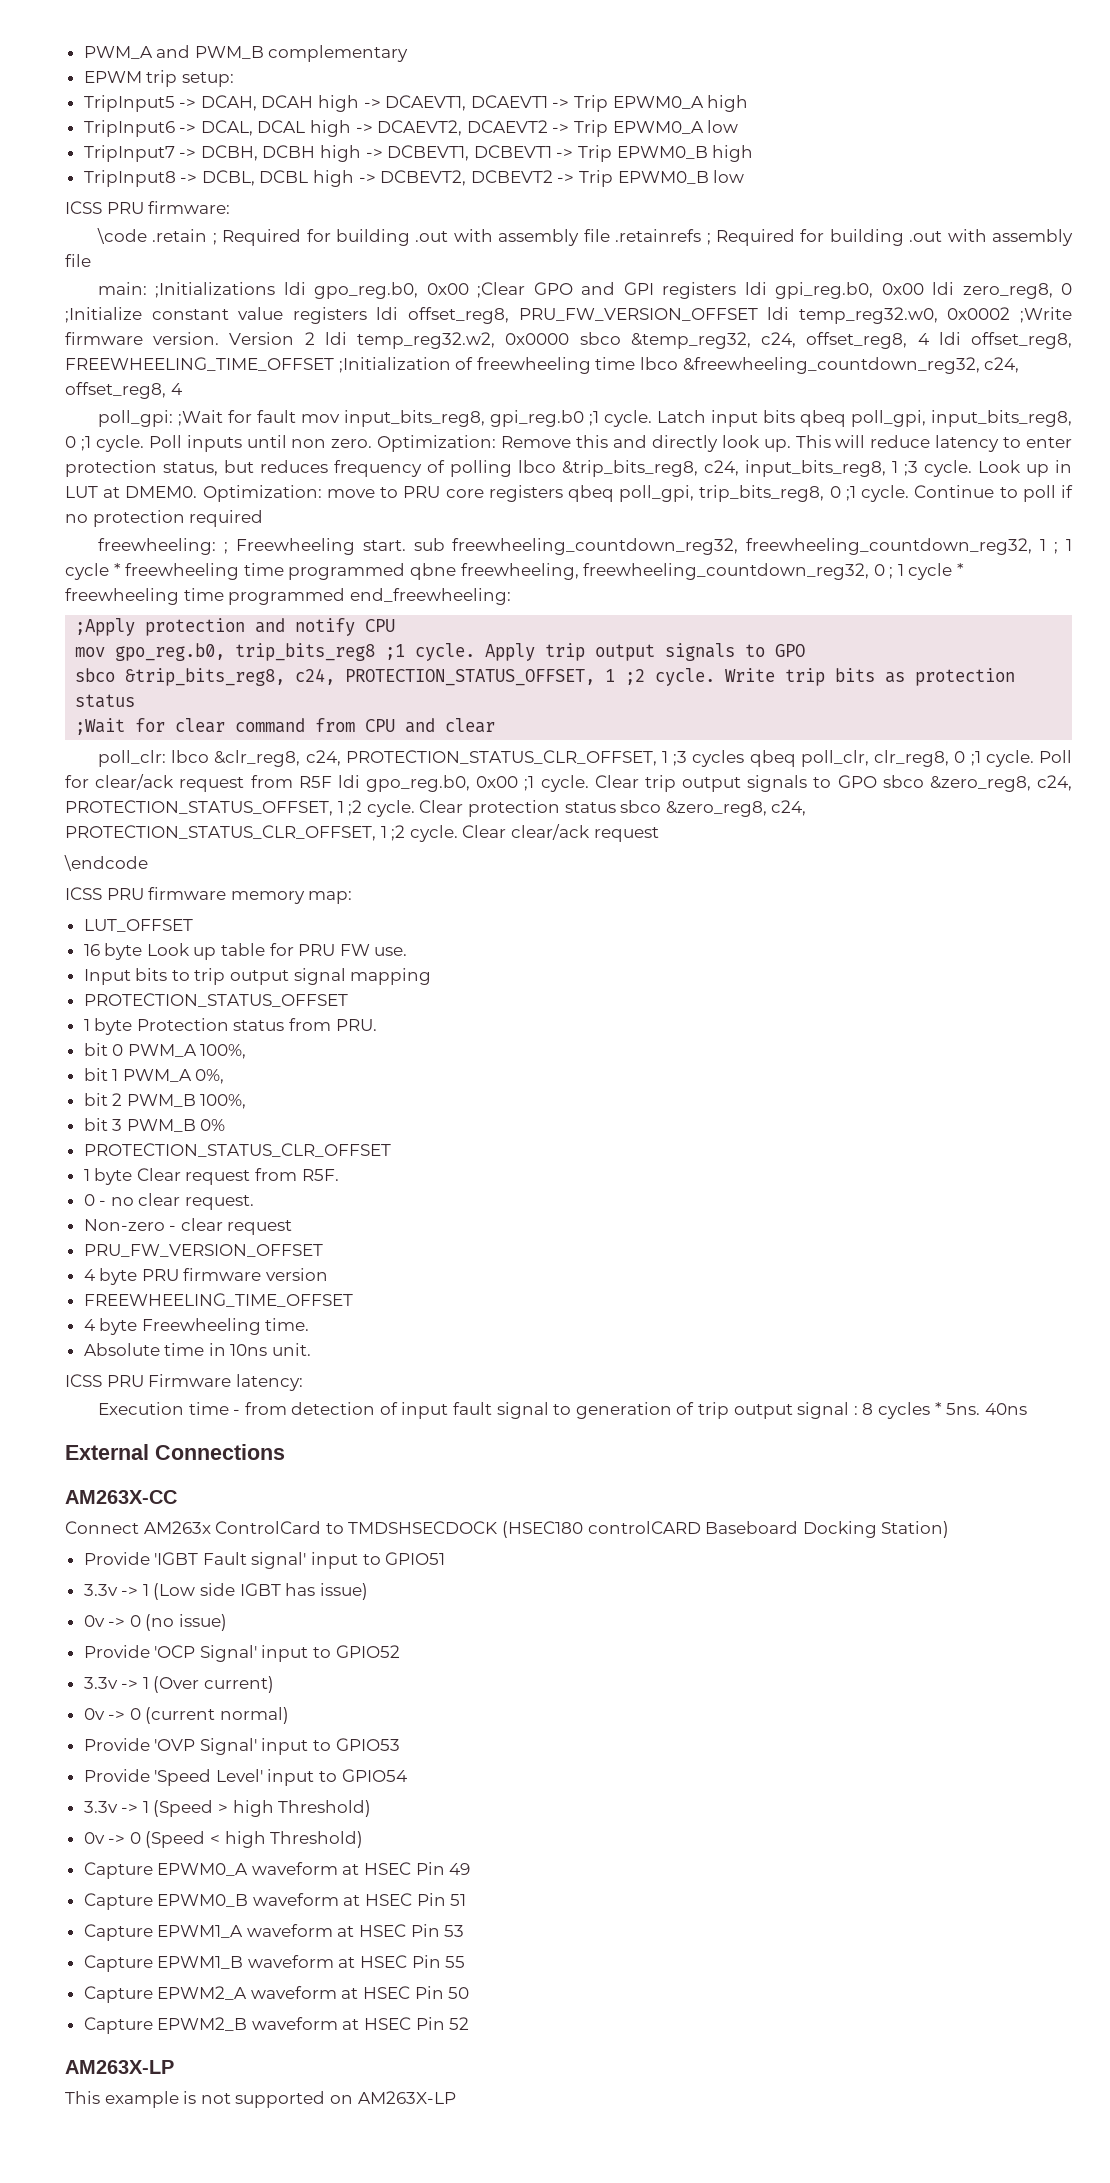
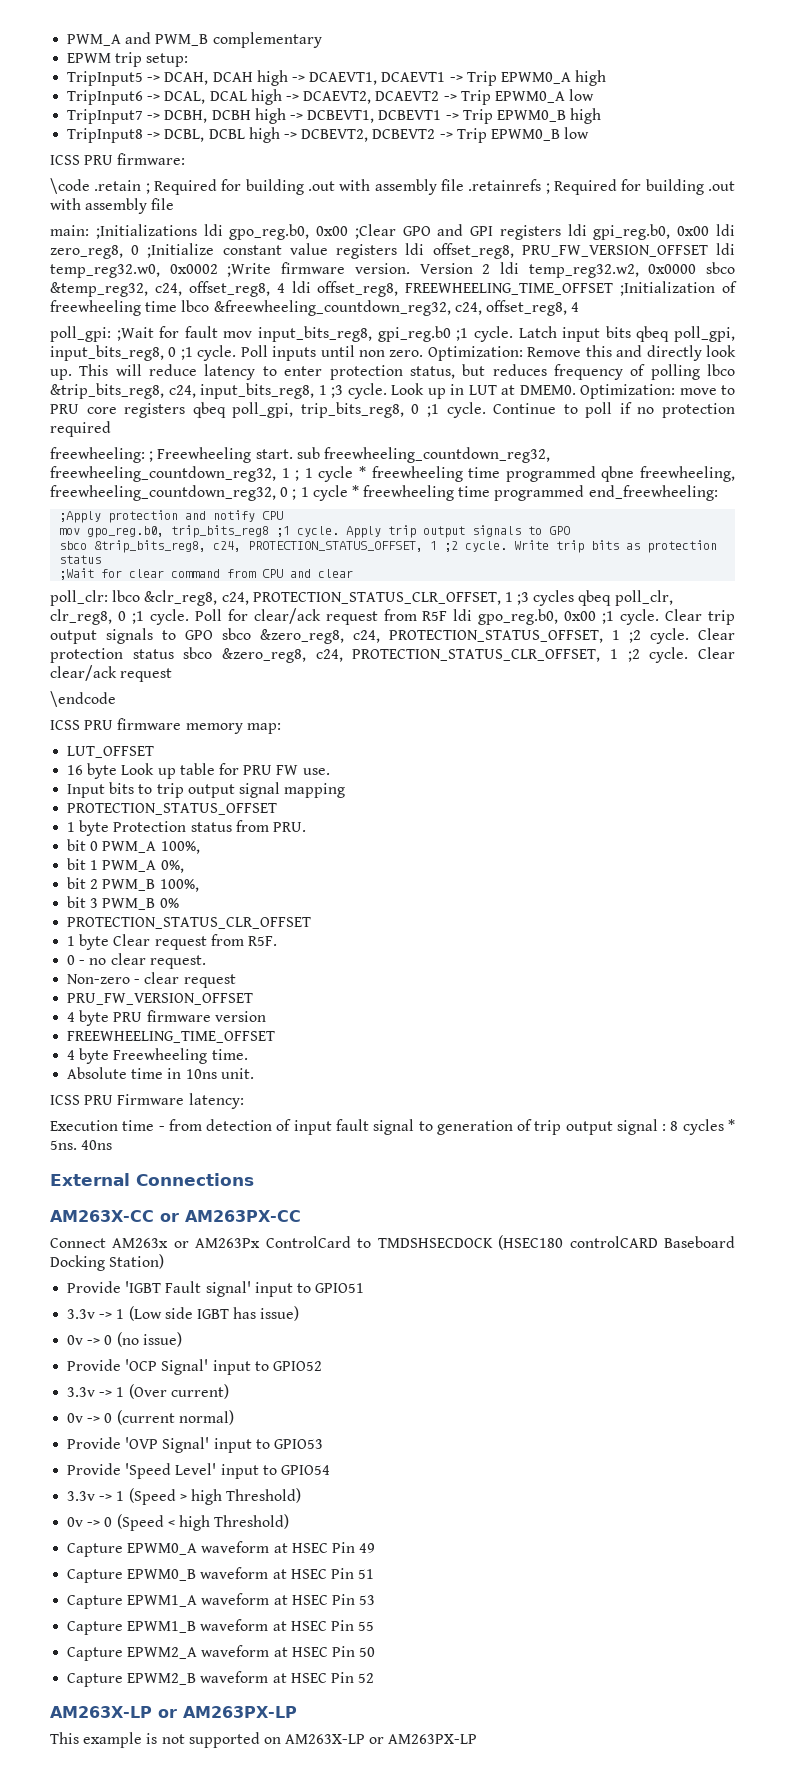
(177, 1497) none -> [159,1210,301,1222] or AM263PX-CC
(211, 1527) none -> [173,1238,261,1248] or AM263Px
(174, 2067) none -> [157,1706,297,1718] or AM263PX-LP
(456, 2097) none -> [369,1734,478,1744] or AM263PX-LP

